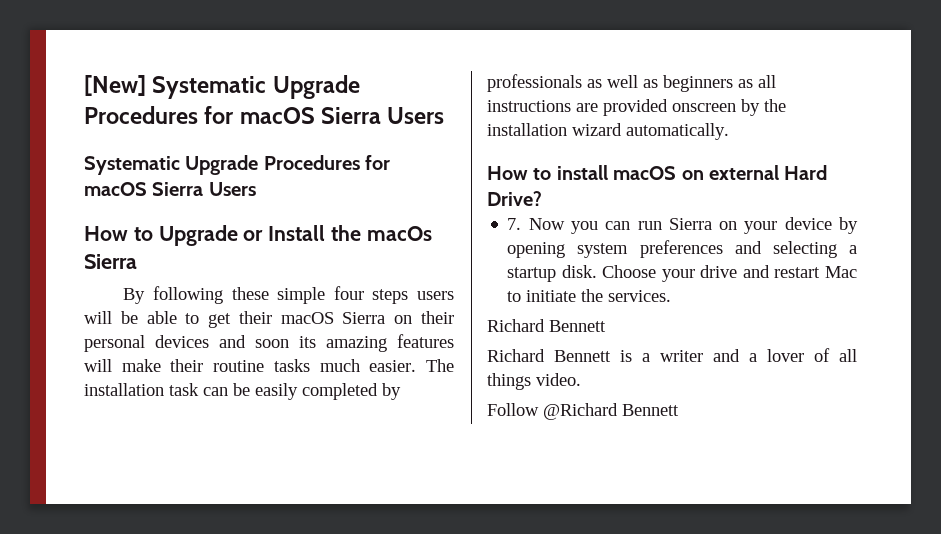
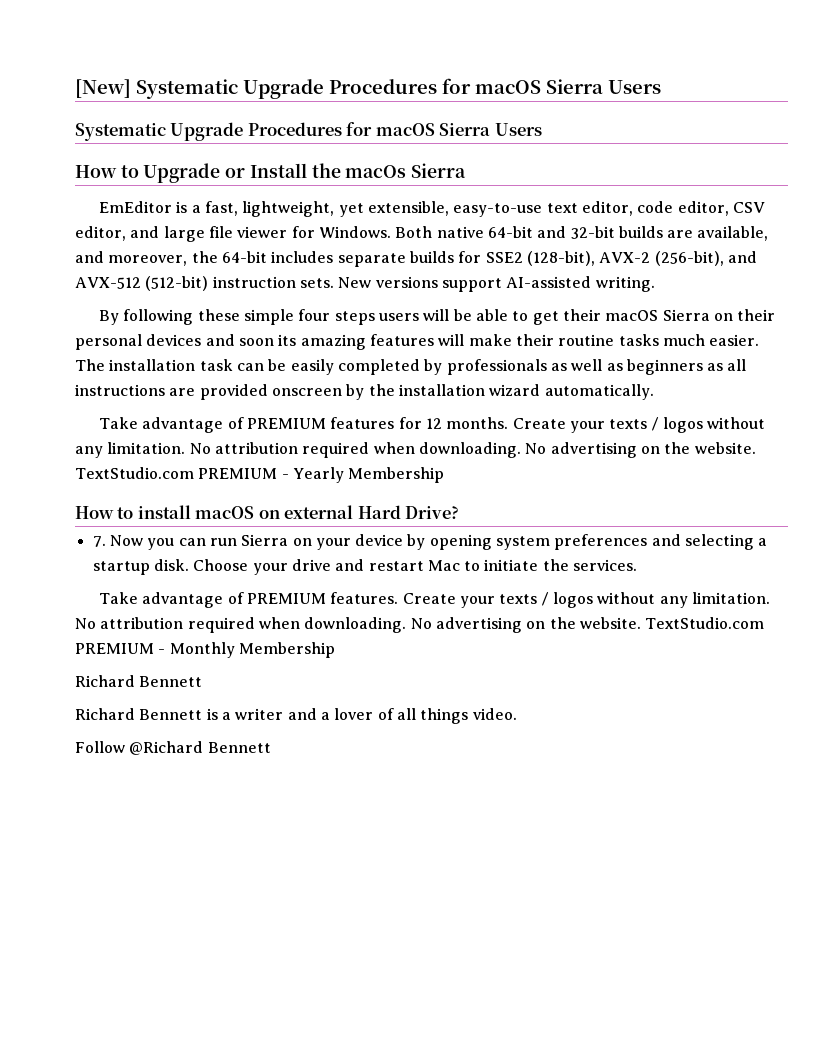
(137, 261) none -> [99,201,765,217] [75,226,769,242] [75,251,757,267] [75,276,655,292] // EmEditor is a fast, lightweight, yet extensible, easy-to-use text editor, code editor, CSV editor, and large file viewer for Windows. Both native 64-bit and 32-bit builds are available, and moreover, the 64-bit includes separate builds for SSE2 (128-bit), AVX-2 (256-bit), and AVX-512 (512-bit) instruction sets. New versions support AI-assisted writing.
(729, 131) none -> [99,417,766,433] [75,442,756,458] [75,467,445,483] // Take advantage of PREMIUM features for 12 months. Create your texts / logos without any limitation. No attribution required when downloading. No advertising on the website. TextStudio.com PREMIUM - Yearly Membership
(672, 296) none -> [99,592,770,608] [75,617,765,633] [75,642,335,658] // Take advantage of PREMIUM features. Create your texts / logos without any limitation. No attribution required when downloading. No advertising on the website. TextStudio.com PREMIUM - Monthly Membership

